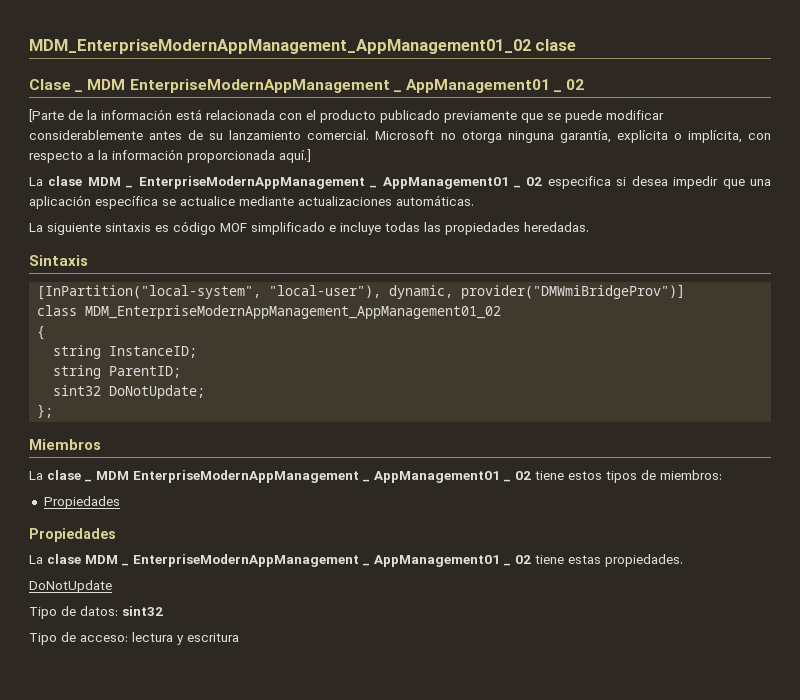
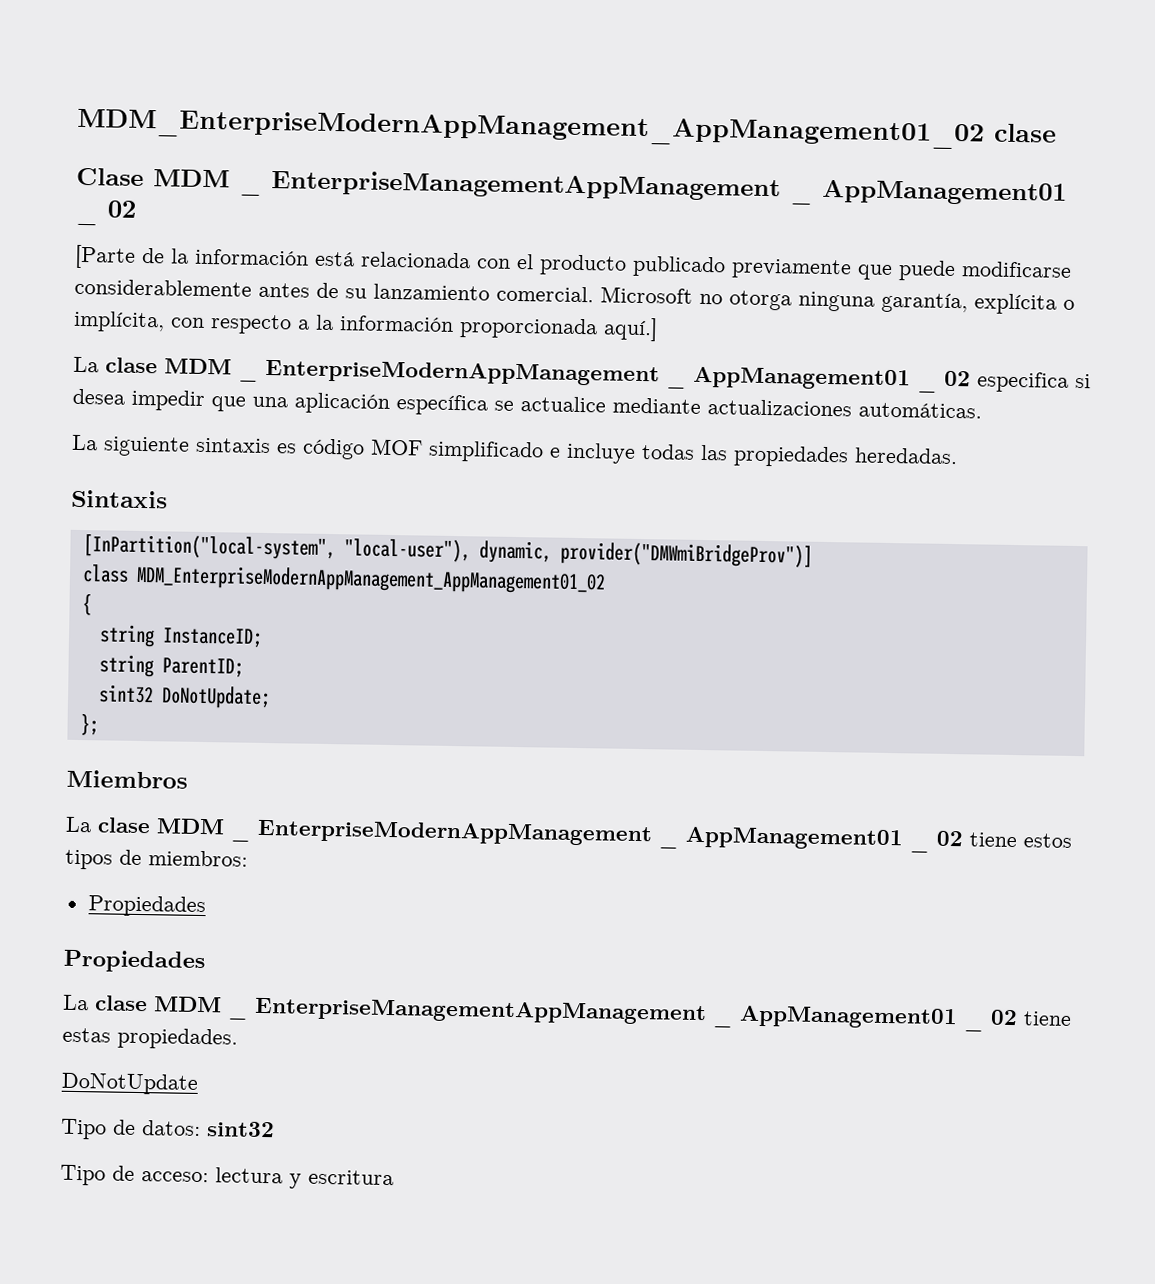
[75,90,84,92] [87,79,390,93] _ MDM EnterpriseModernAppManagement -> [153,169,781,202] MDM _ EnterpriseManagementAppManagement
[547,110,664,123] se puede modificar -> [898,260,1072,282] puede modificarse
[85,471,129,482] _ MDM -> [156,818,251,842] MDM _
[133,554,359,567] EnterpriseModernAppManagement -> [254,997,707,1026] EnterpriseManagementAppManagement

